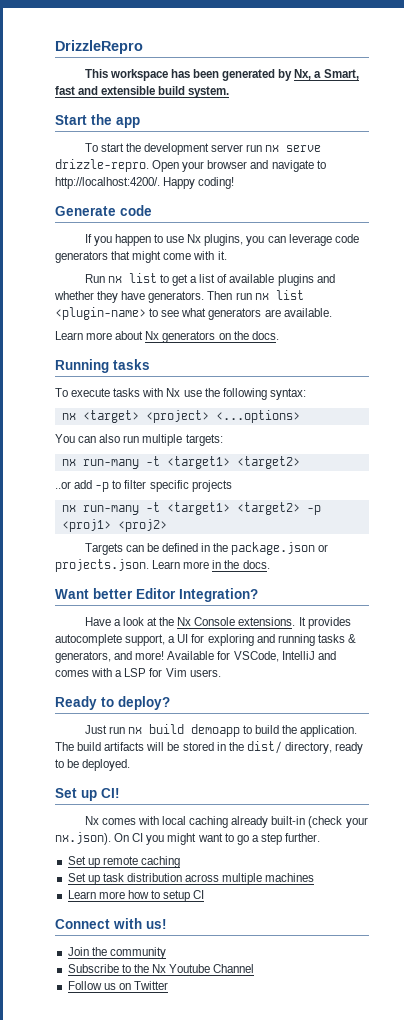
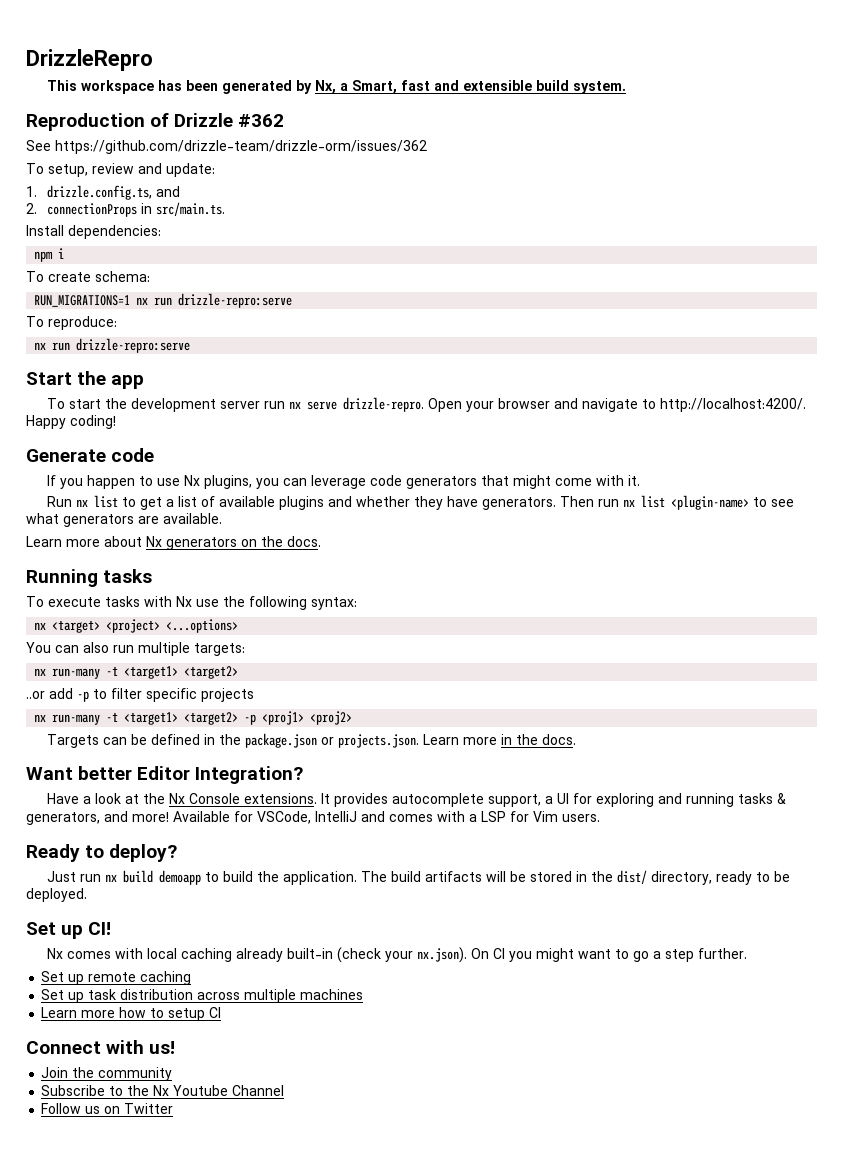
(230, 92) none -> [26,113,285,131] [26,140,427,154] [26,163,215,177] [26,185,180,200] [26,202,225,217] [26,225,161,239] [34,248,65,262] [26,271,150,282] [34,293,293,308] [26,316,117,330] [34,338,191,353] // Reproduction of Drizzle #362 // See https://github.com/drizzle-team/drizzle-orm/issues/362 // To setup, review and update: // 1. drizzle.config.ts, and // 2. connectionProps in src/main.ts. // Install dependencies: // npm i // To create schema: // RUN_MIGRATIONS=1 nx run drizzle-repro:serve // To reproduce: // nx run drizzle-repro:serve

